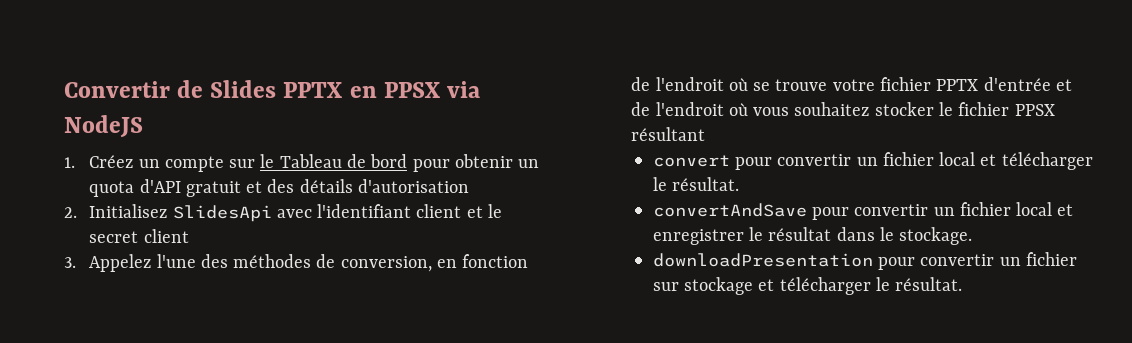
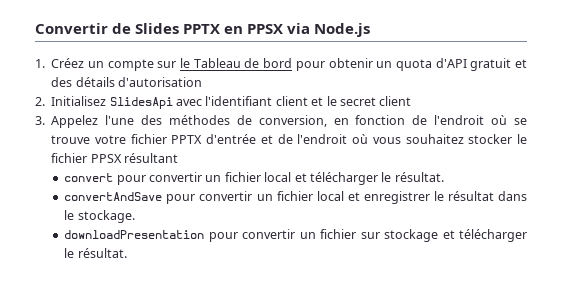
[64,115,143,138] NodeJS -> [314,23,371,37] Node.js

